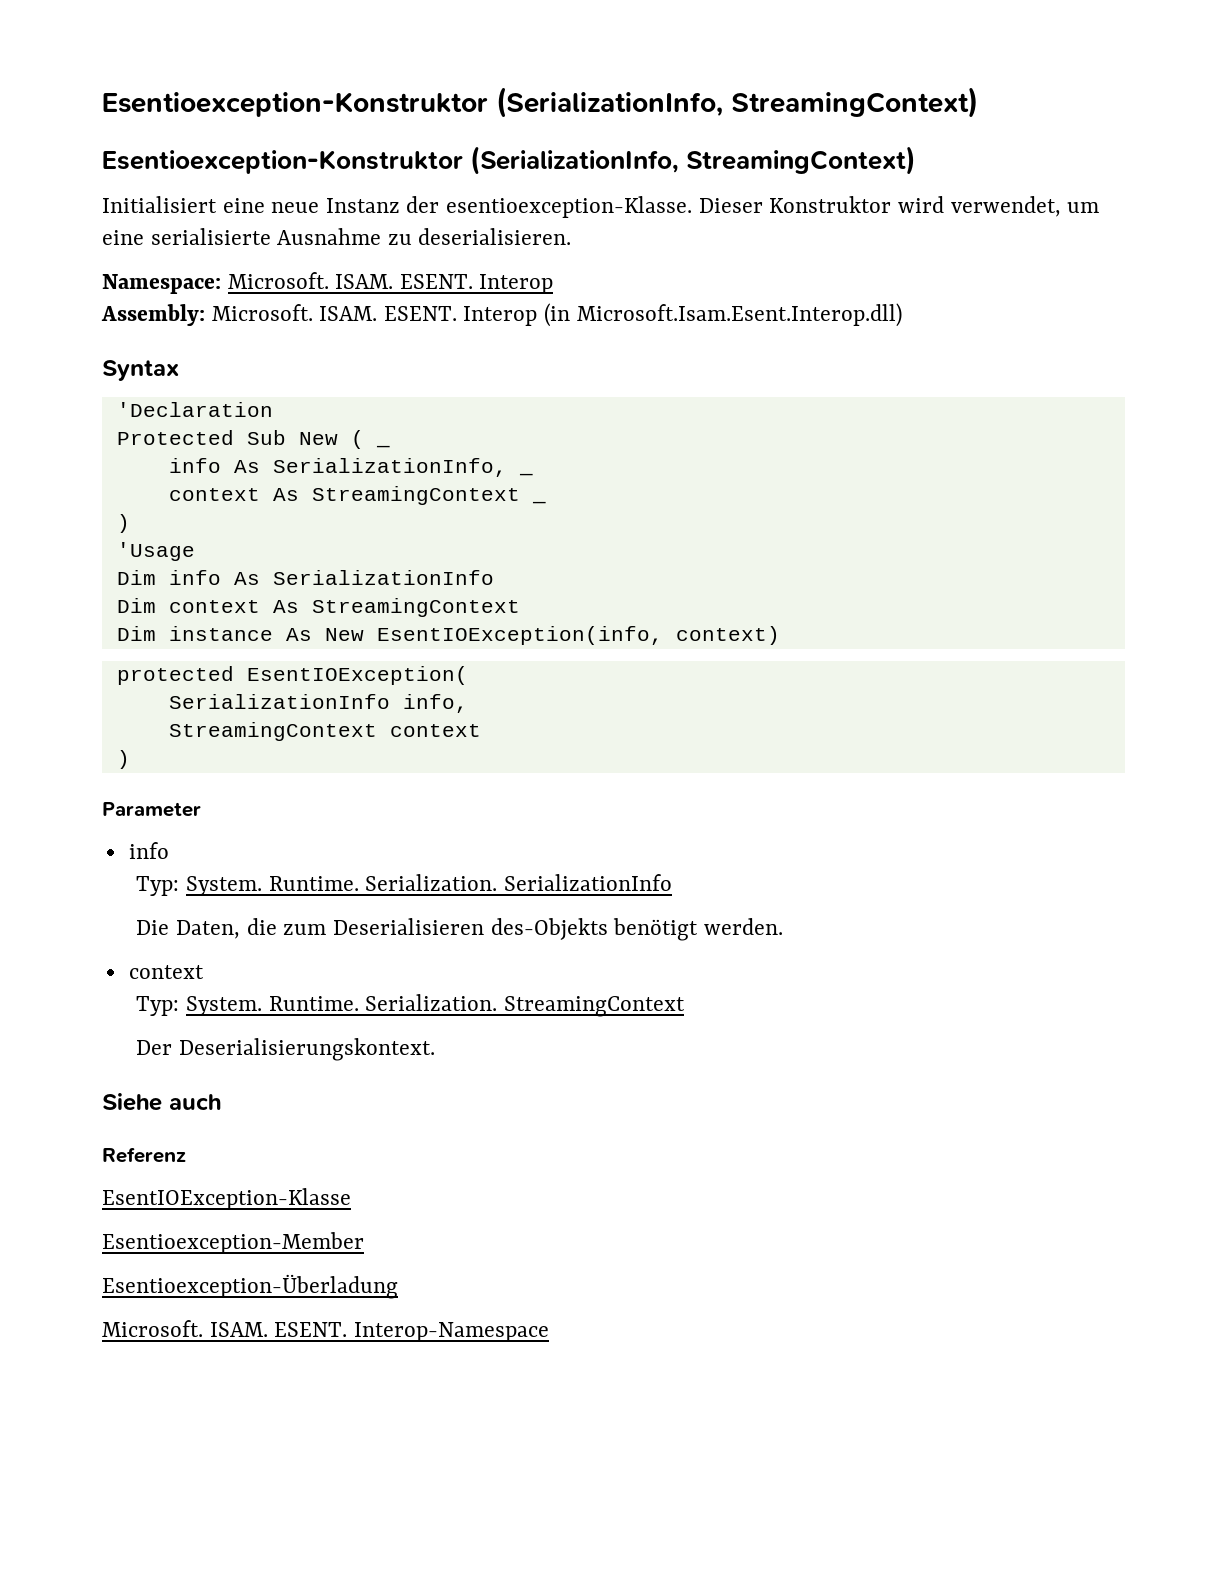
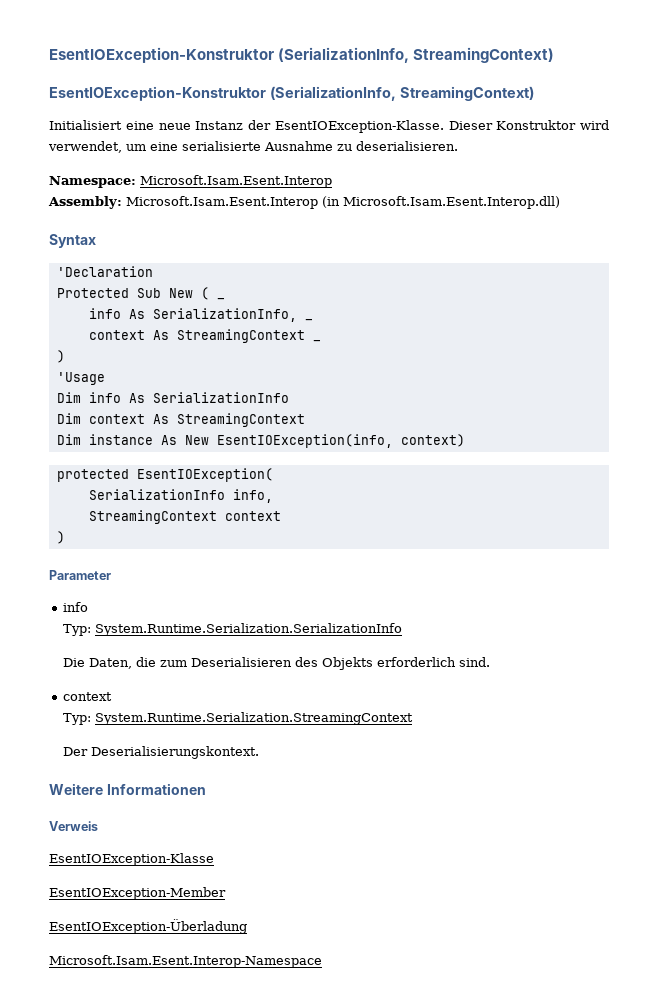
[102,87,978,118] [102,150,463,174] Esentioexception-Konstruktor (SerializationInfo, StreamingContext) // Esentioexception-Konstruktor -> [49,47,555,63] [49,86,266,101] EsentIOException-Konstruktor (SerializationInfo, StreamingContext) // EsentIOException-Konstruktor
[446,196,693,218] esentioexception-Klasse. -> [274,120,444,133] EsentIOException-Klasse.
[227,272,554,294] [101,304,538,326] Microsoft. ISAM. ESENT. Interop // Assembly: Microsoft. ISAM. ESENT. Interop -> [140,175,332,188] [48,196,318,209] Microsoft.Isam.Esent.Interop // Assembly: Microsoft.Isam.Esent.Interop
[186,874,672,896] System. Runtime. Serialization. SerializationInfo -> [94,623,402,636] System.Runtime.Serialization.SerializationInfo
[490,918,783,941] [128,965,204,979] [136,994,685,1017] [136,1038,436,1061] [102,1093,221,1111] [102,1147,186,1163] [102,1188,351,1210] [102,1232,364,1254] [102,1274,398,1299] [102,1320,549,1342] des-Objekts benötigt werden. // context // Typ: System. Runtime. Serialization. StreamingContext // Der Deserialisierungskontext. // Siehe auch // Referenz // EsentIOException-Klasse // Esentioexception-Member // Esentioexception-Überladung // Microsoft. ISAM. ESENT. Interop-Namespace -> [294,657,490,670] [62,692,112,701] [62,712,413,725] [62,746,259,759] [49,783,206,795] [49,821,98,831] [49,853,214,866] [49,887,226,900] [49,919,247,934] [49,955,322,968] des Objekts erforderlich sind. // context // Typ: System.Runtime.Serialization.StreamingContext // Der Deserialisierungskontext. // Weitere Informationen // Verweis // EsentIOException-Klasse // EsentIOException-Member // EsentIOException-Überladung // Microsoft.Isam.Esent.Interop-Namespace

